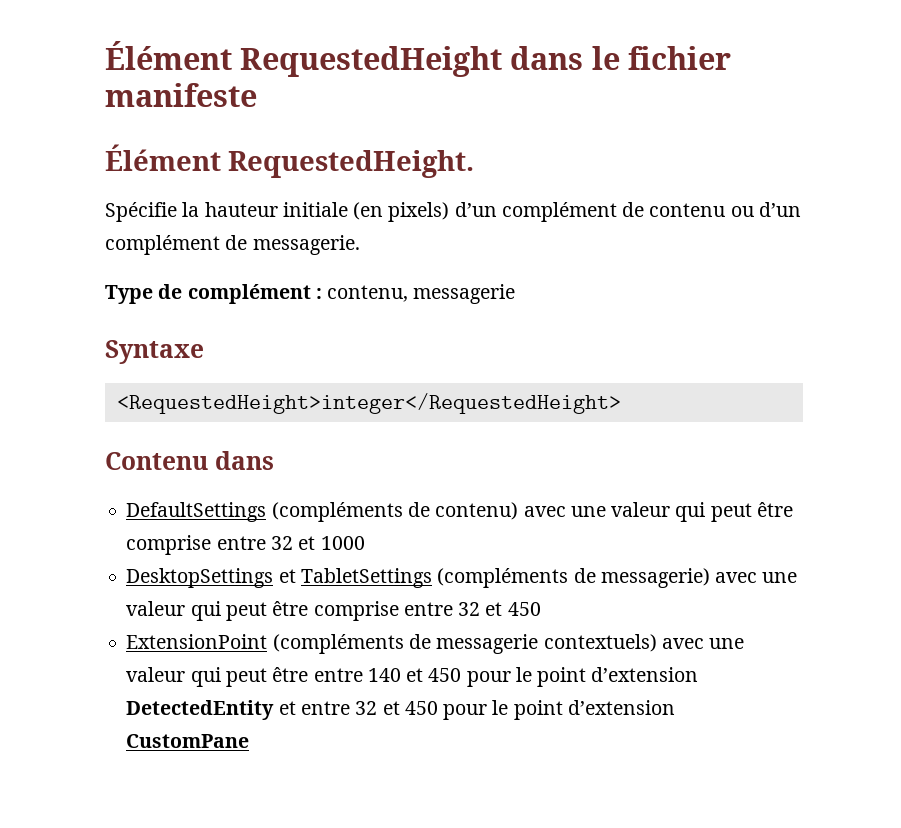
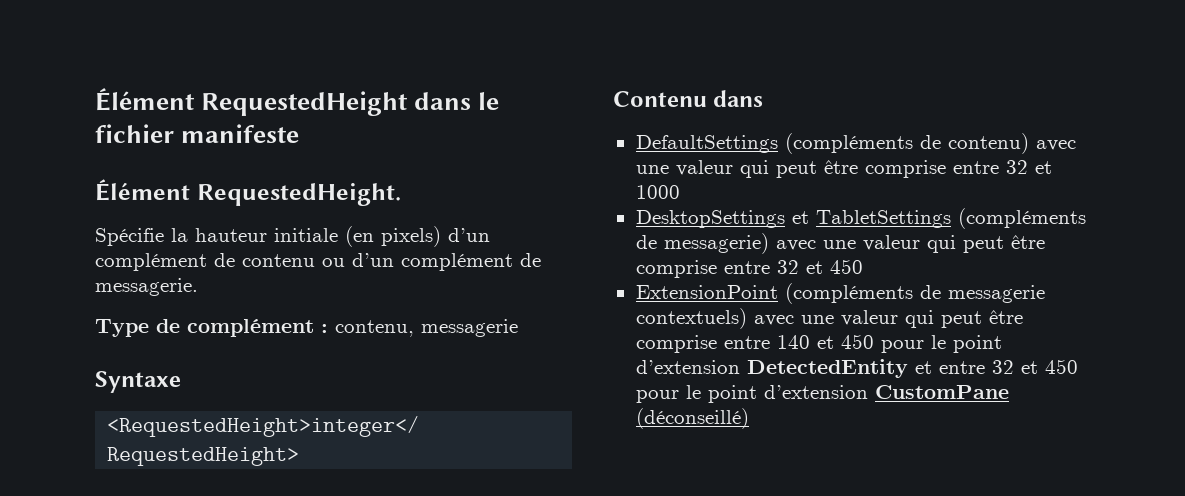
(309, 674) none -> [635,335,717,353] comprise
(250, 741) none -> [635,408,749,429] (déconseillé)

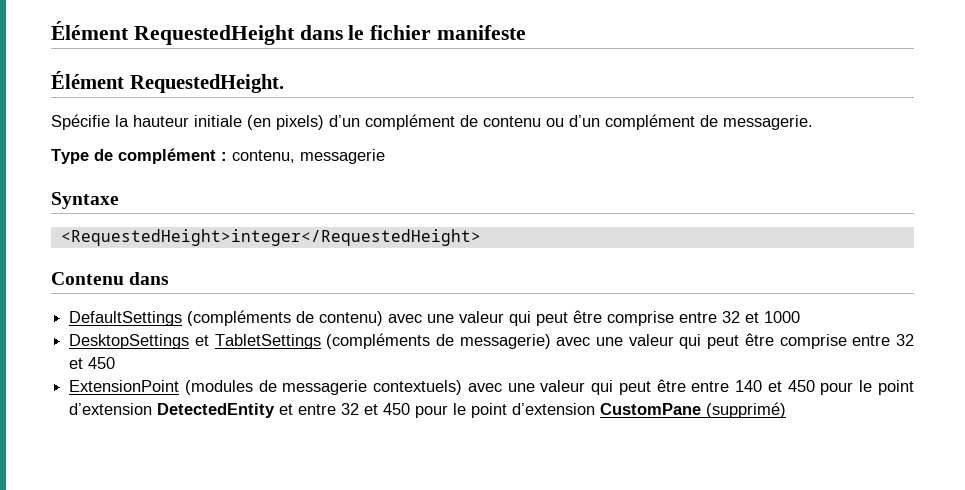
[784,283,913,304] (compléments -> [184,380,253,395] (modules
[635,335,717,353] comprise -> (686, 385) none
[635,408,749,429] (déconseillé) -> [706,402,787,418] (supprimé)

